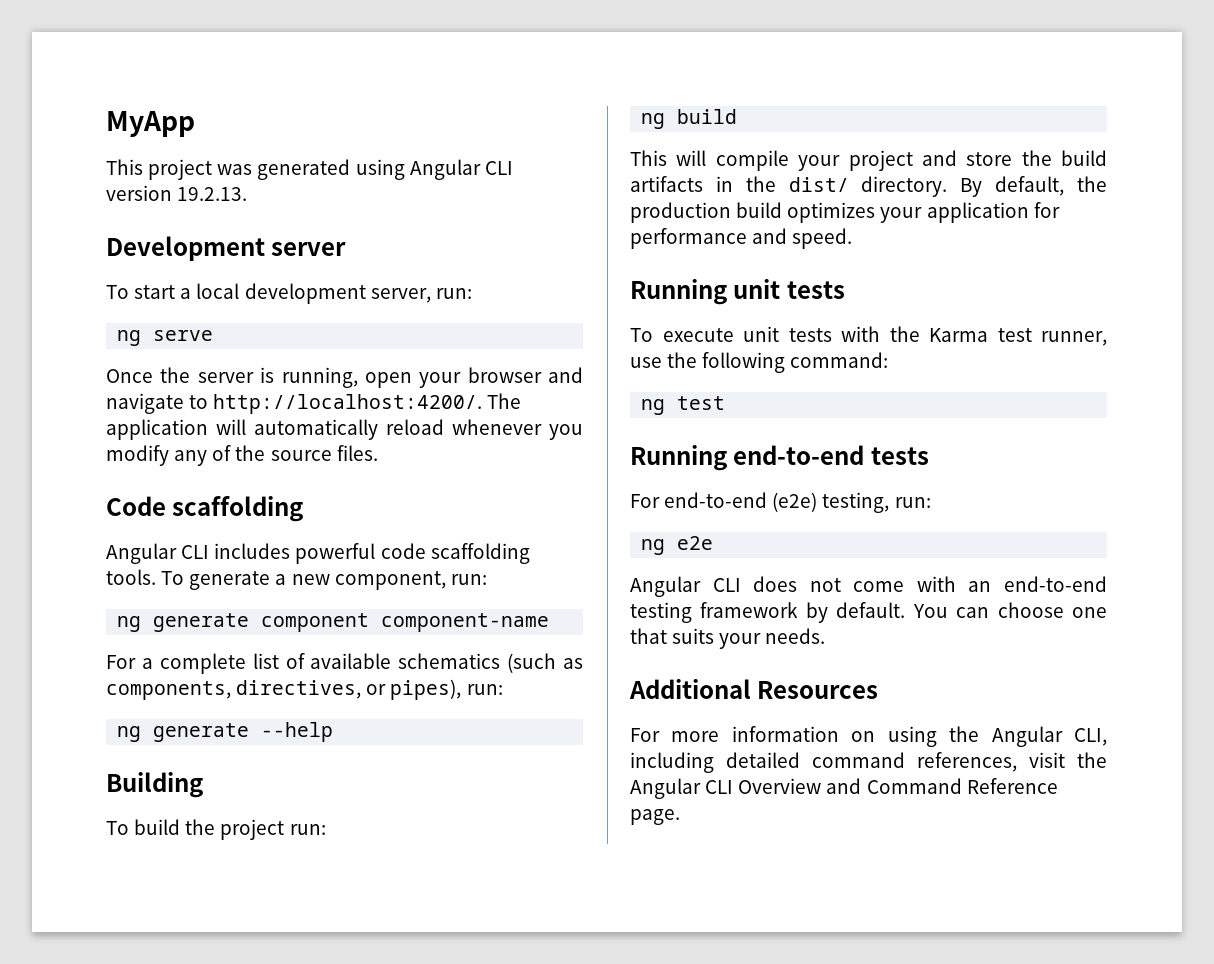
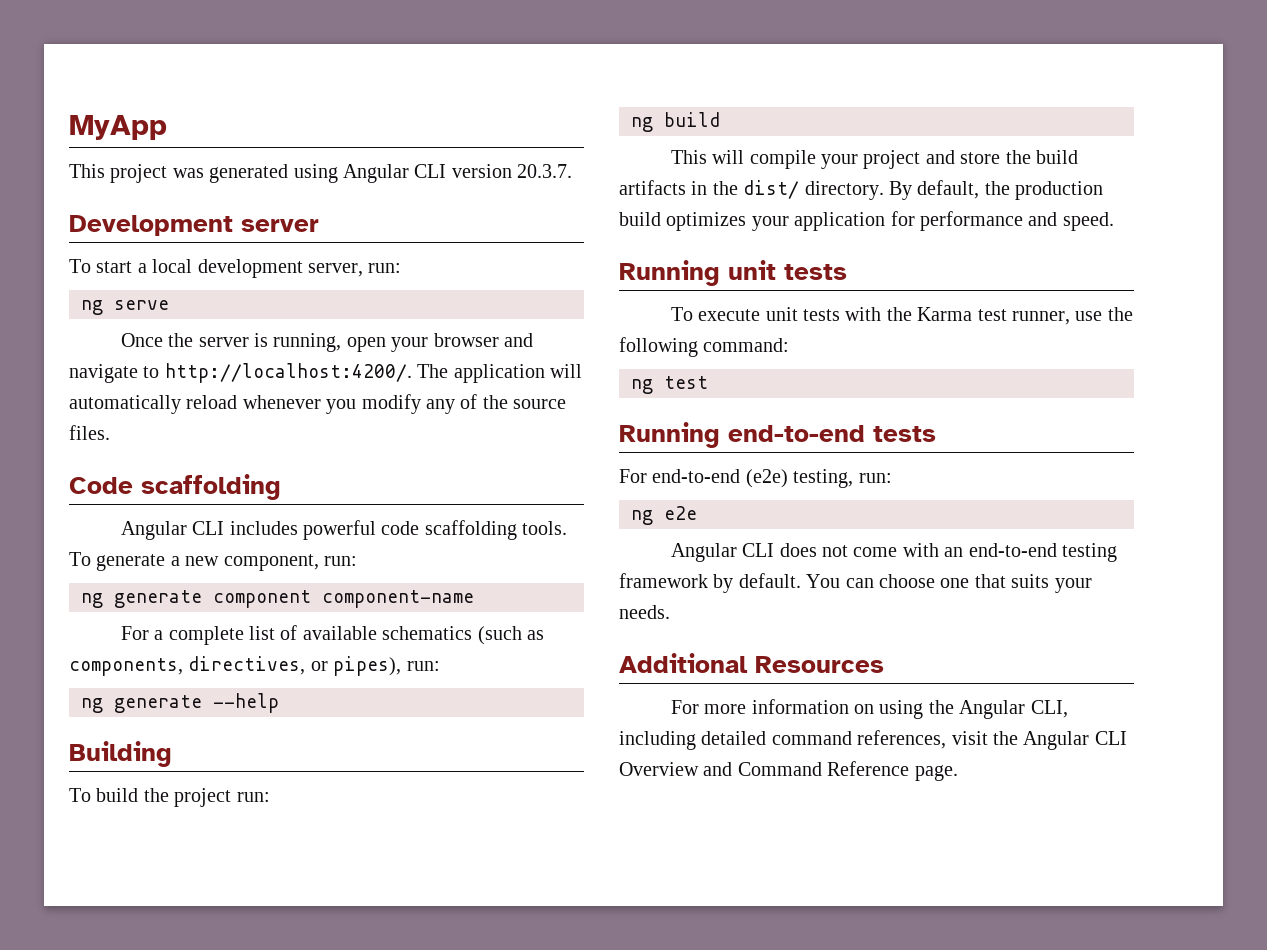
[177,187,248,201] 19.2.13. -> [517,164,573,178] 20.3.7.

